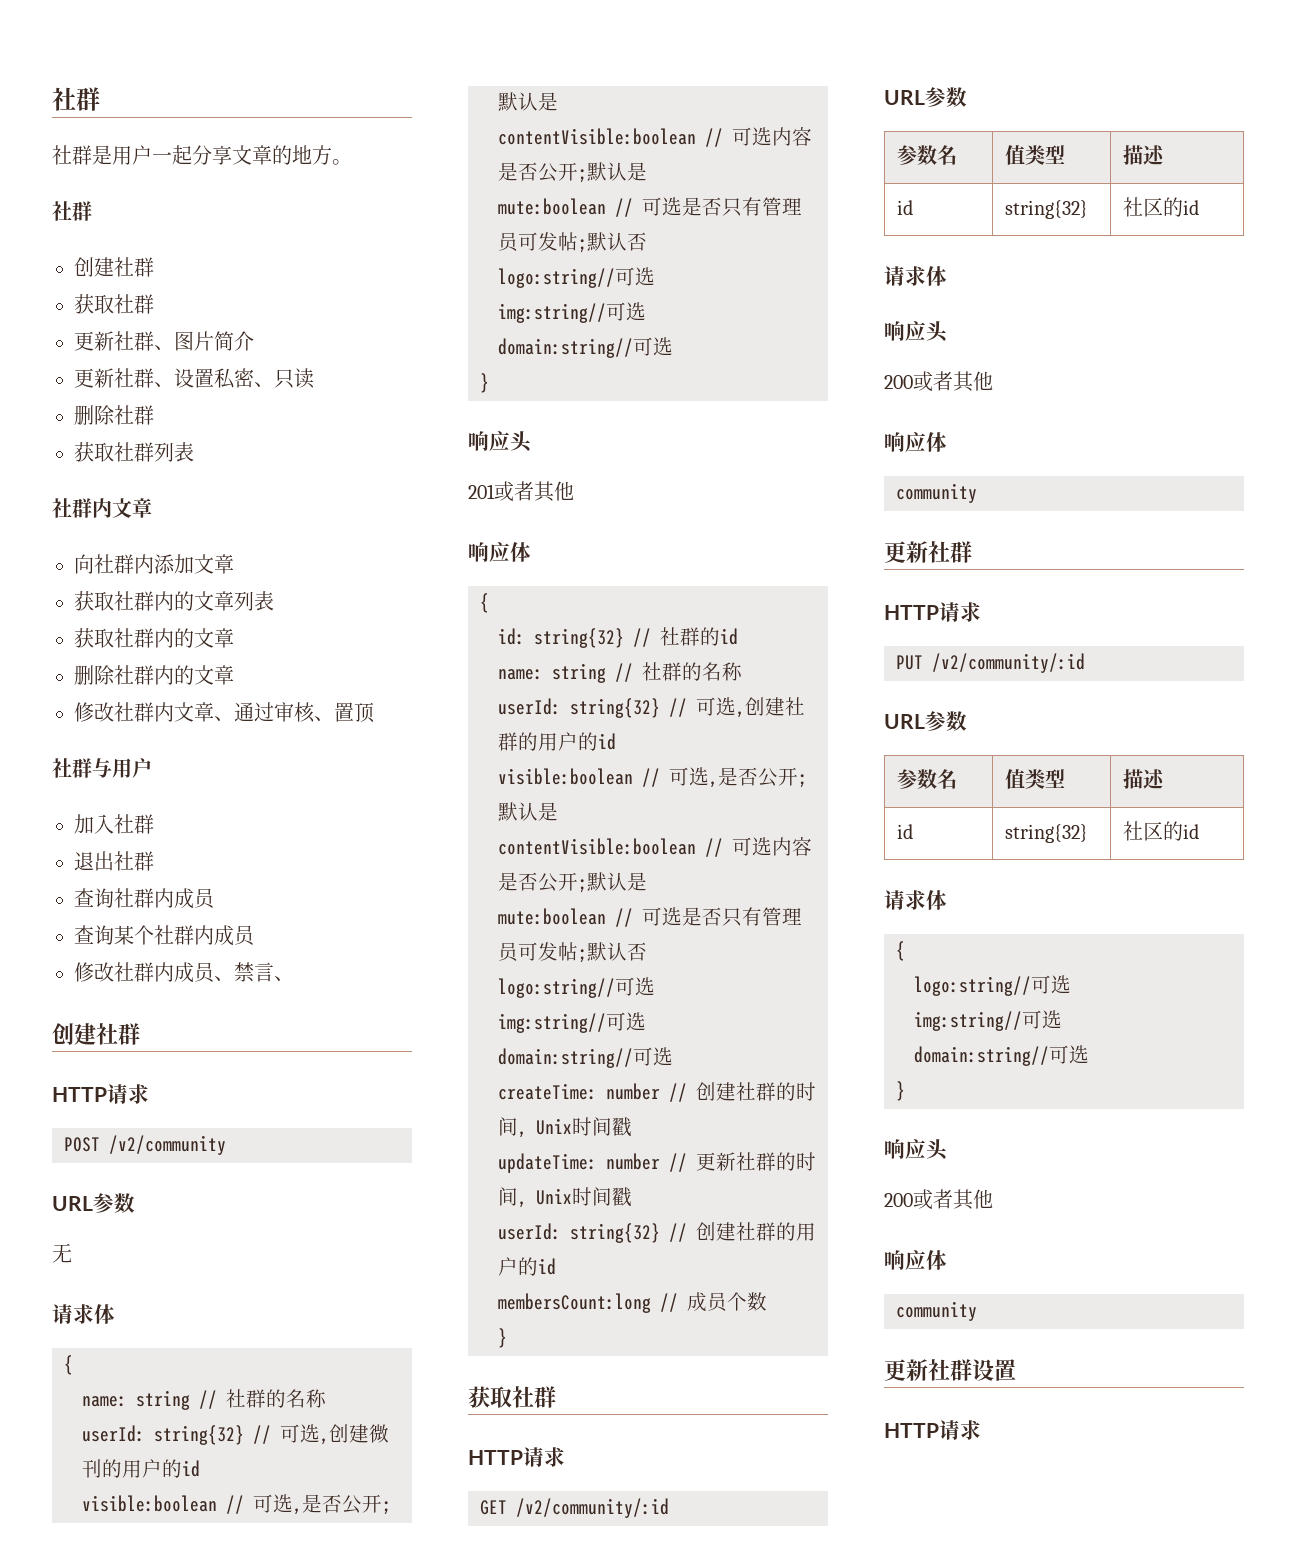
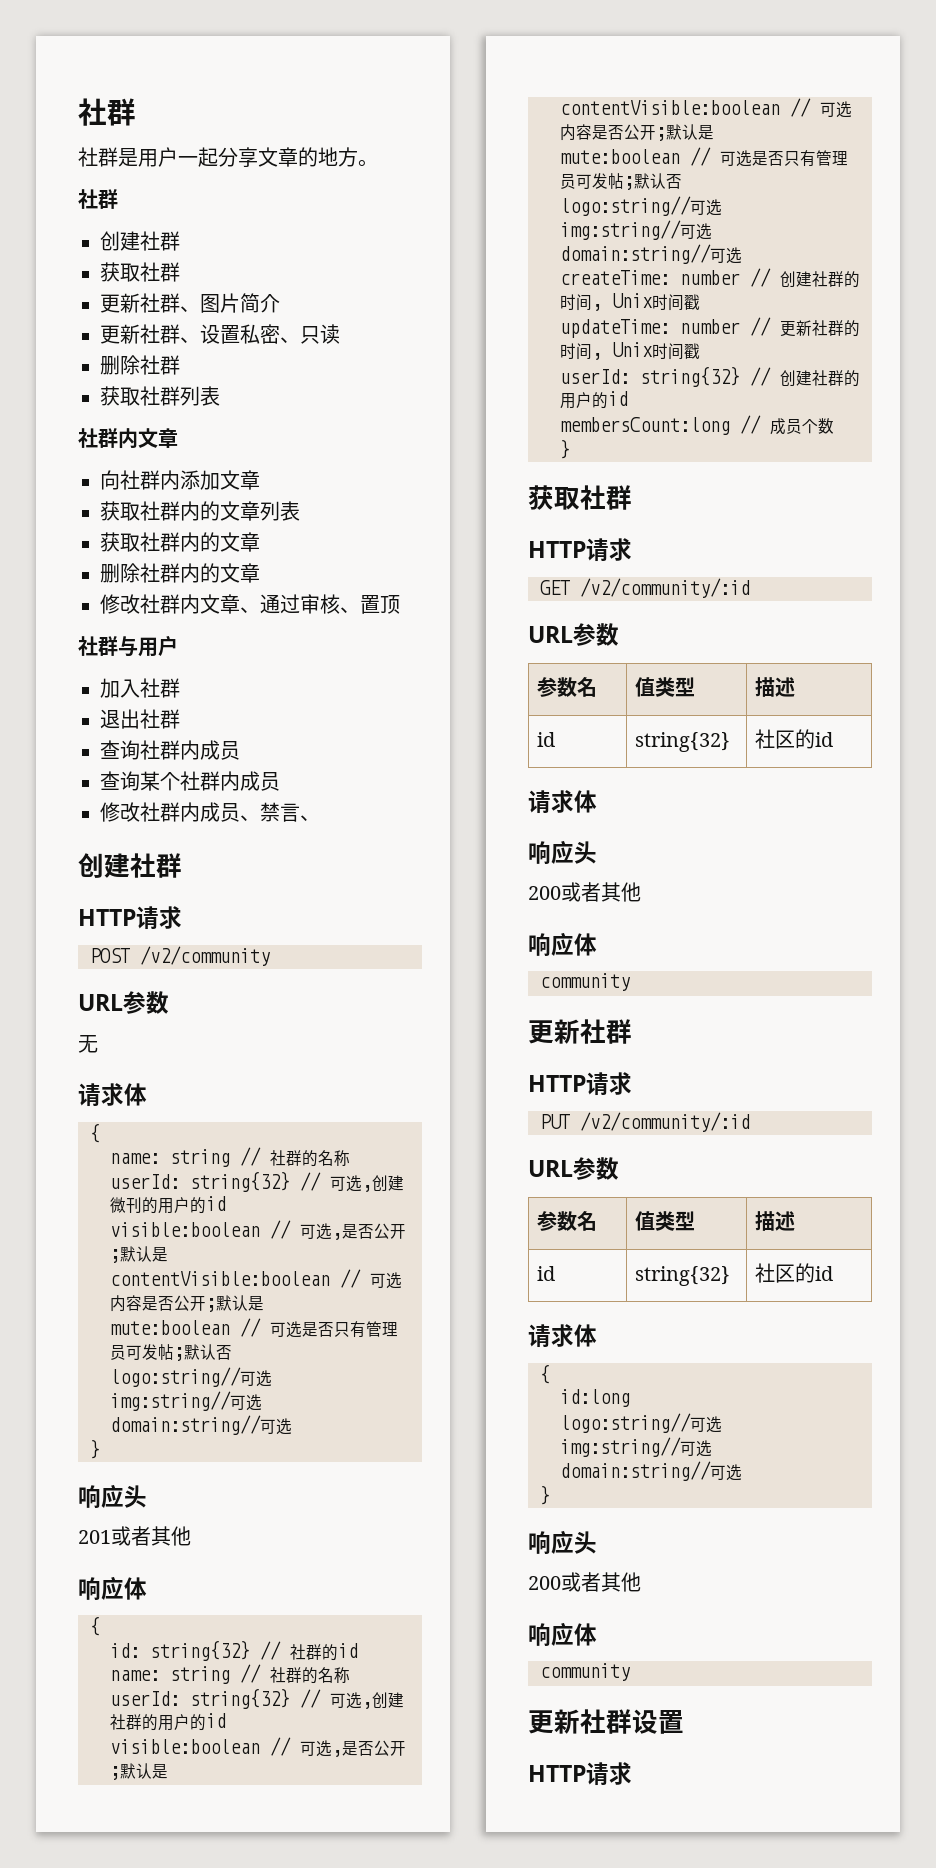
(905, 951) none -> [560,1389,630,1407] // id:long

